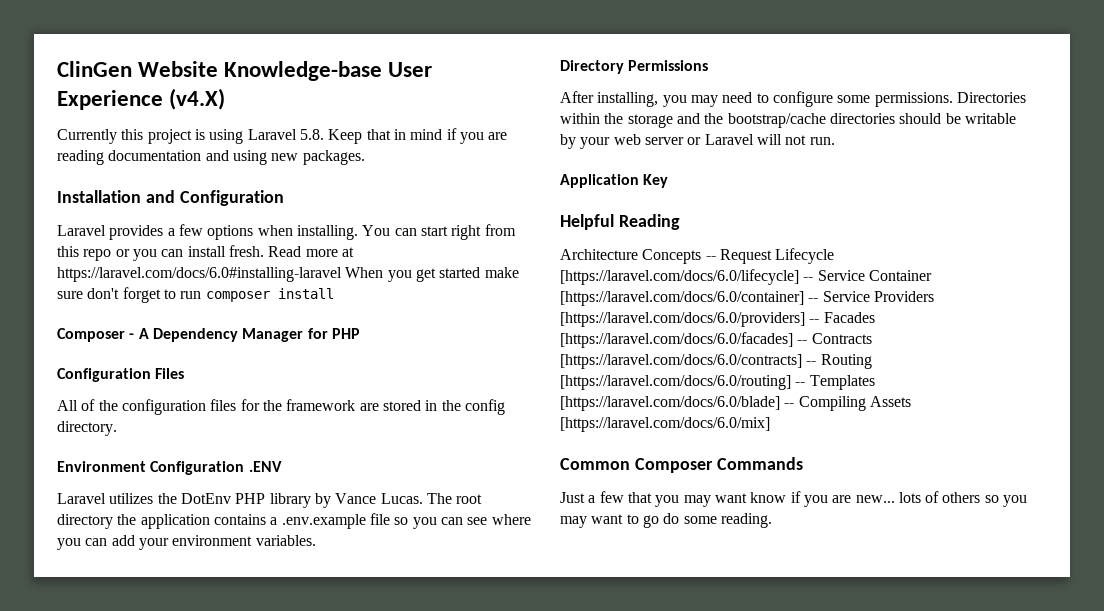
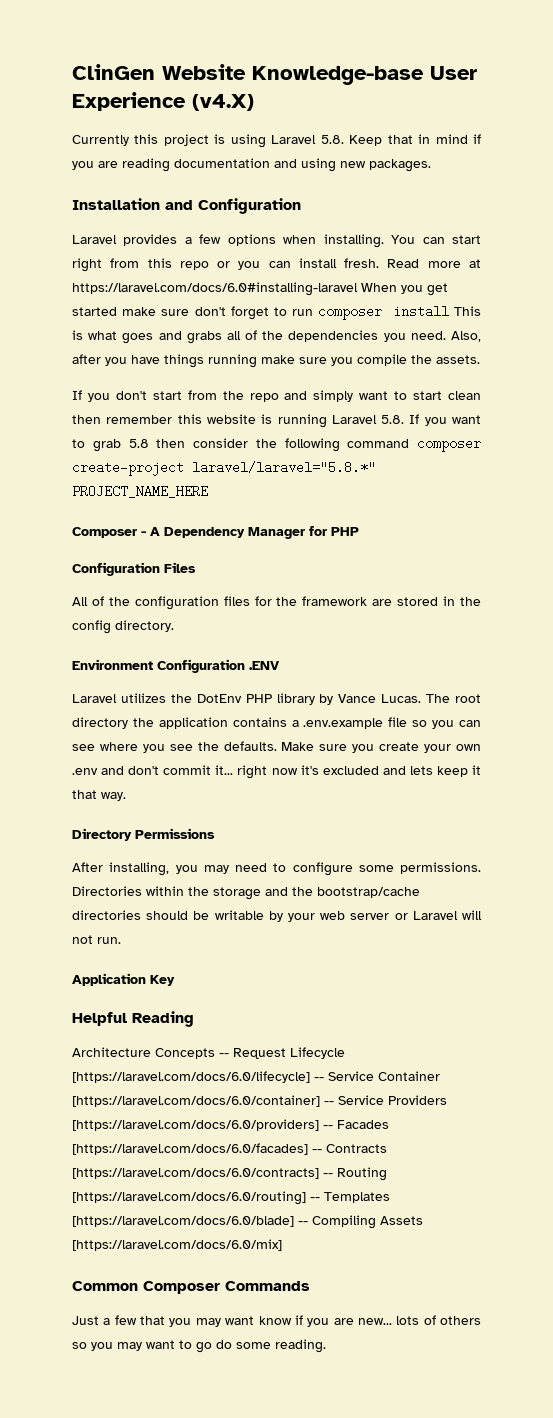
(334, 293) none -> [453,306,481,316] [72,330,482,344] [72,354,480,368] [72,390,482,402] [72,414,482,428] [72,437,481,452] [72,461,376,476] [72,485,208,498] This is what goes and grabs all of the dependencies you need. Also, after you have things running make sure you compile the assets. // If you don't start from the repo and simply want to start clean then remember this website is running Laravel 5.8. If you want to grab 5.8 then consider the following command composer create-project laravel/laravel="5.8.*" PROJECT_NAME_HERE
[85,535,316,550] can add your environment variables. -> [169,741,482,753] [72,765,481,779] [72,790,126,801] see the defaults. Make sure you create your own .env and don't commit it... right now it's excluded and lets keep it that way.

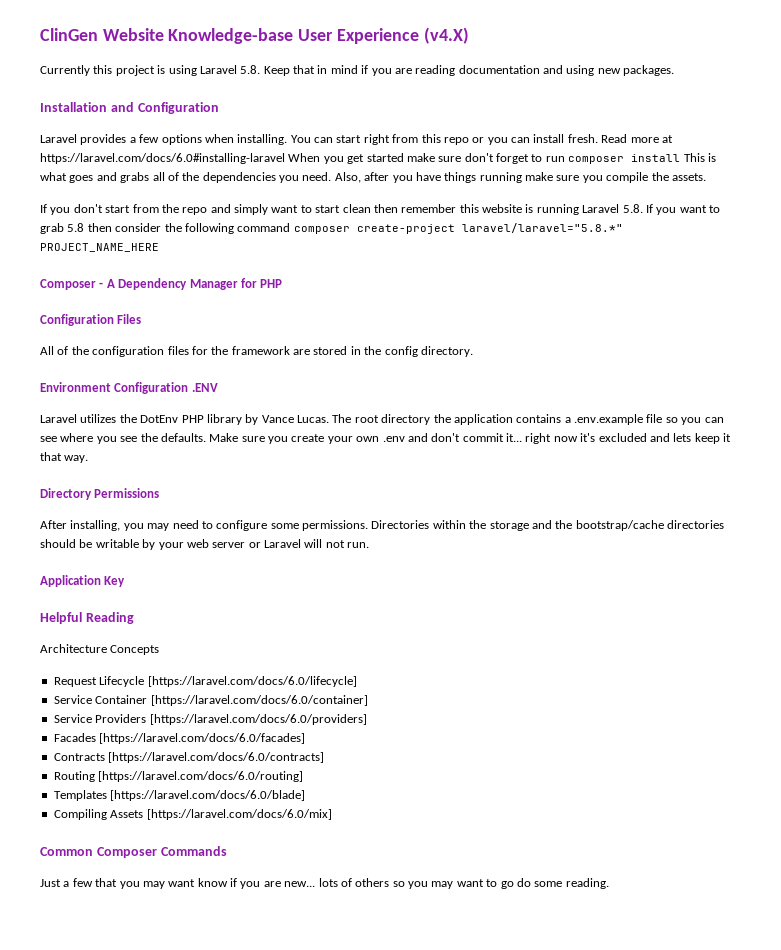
[219,1053,229,1057] -- -> (160, 650) //
[314,1077,324,1081] -- -> (357, 681) //
[324,1101,334,1105] -- -> (368, 700) //
[323,1125,333,1129] -- -> (367, 719) //
[312,1149,322,1153] -- -> (306, 738) //
[323,1173,333,1177] -- -> (325, 757) //
[310,1197,320,1201] -- -> (304, 776) //
[298,1221,308,1225] -- -> (306, 795) //

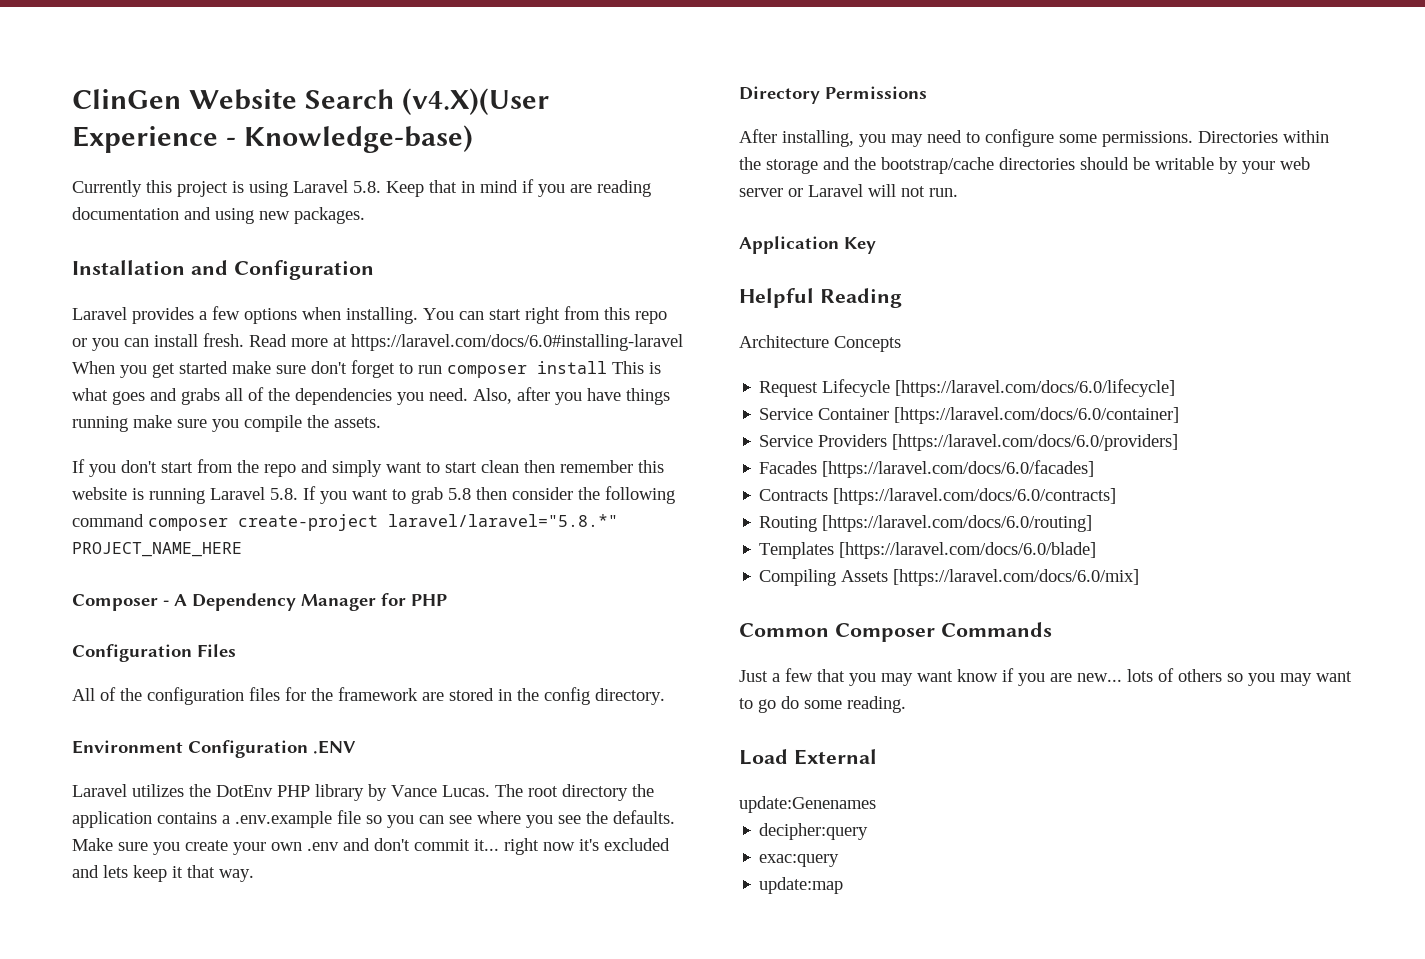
[168,27,469,44] Knowledge-base User Experience (v4.X) -> [304,88,550,115] [72,125,473,153] Search (v4.X)(User Experience - Knowledge-base)
(609, 883) none -> [739,749,877,765] [739,796,876,813] [759,823,869,840] [759,854,840,867] [759,877,844,894] // Load External // update:Genenames // decipher:query // exac:query // update:map

